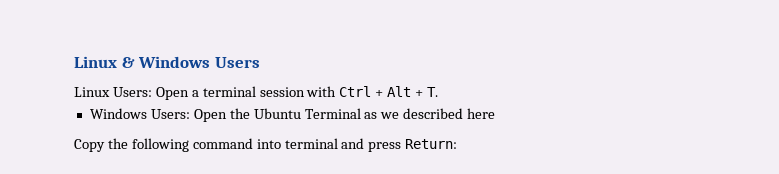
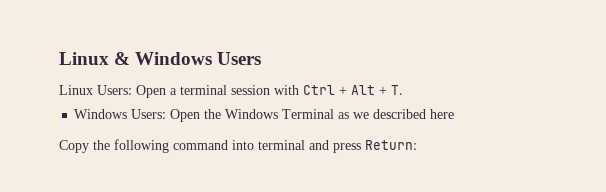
[253,108,301,119] Ubuntu -> [225,109,279,119] Windows

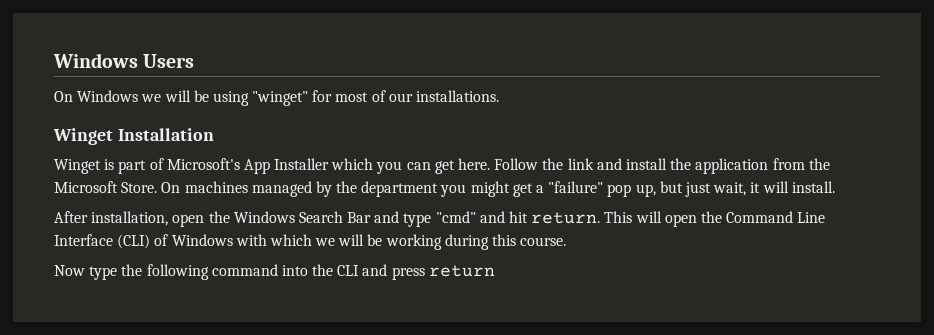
[59,52,131,65] Linux & -> (53, 60) none
[59,85,403,98] [74,109,455,122] [59,140,89,153] Linux Users: Open a terminal session with Ctrl + Alt + T. // Windows Users: Open the Windows Terminal as we described here // Copy -> [54,90,500,106] [53,128,214,145] [54,158,830,174] [54,181,835,197] [54,211,826,227] [54,234,567,250] [54,265,118,280] On Windows we will be using "winget" for most of our installations. // Winget Installation // Winget is part of Microsoft's App Installer which you can get here. Follow the link and install the application from the Microsoft Store. On machines managed by the department you might get a "failure" pop up, but just wait, it will install. // After installation, open the Windows Search Bar and type "cmd" and hit return. This will open the Command Line Interface (CLI) of Windows with which we will be working during this course. // Now type
[258,140,305,150] terminal -> [312,264,360,276] the CLI
[365,140,417,150] Return: -> [428,265,495,277] return

